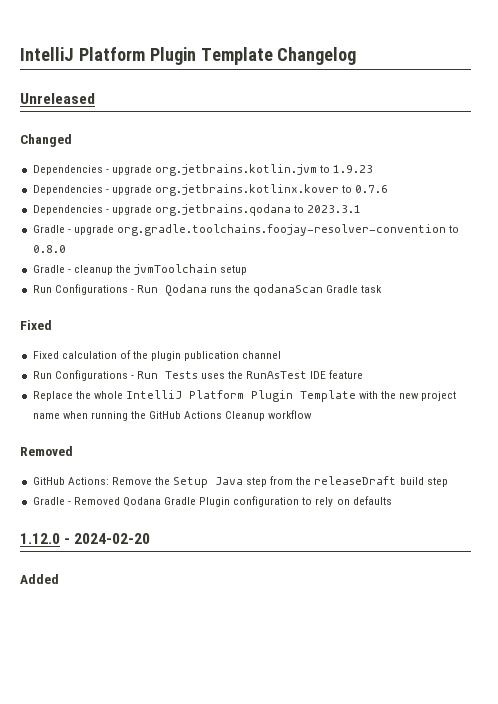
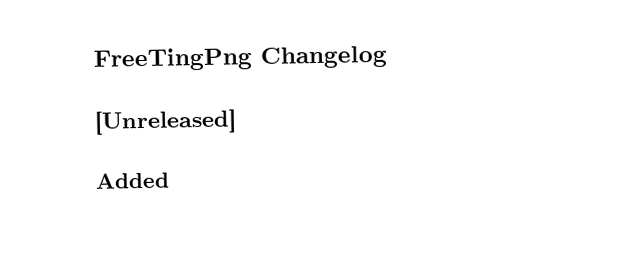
[20,47,357,65] [20,93,95,104] [20,134,72,147] [32,164,374,176] [32,184,389,196] [32,204,362,216] [32,224,460,236] [32,245,66,253] [32,264,248,275] [32,284,383,296] [20,320,52,330] [32,350,282,361] [32,370,364,381] [32,390,457,402] [32,410,313,421] [20,446,73,456] [32,476,448,488] [32,496,392,507] [20,533,151,544] IntelliJ Platform Plugin Template Changelog // Unreleased // Changed // Dependencies - upgrade org.jetbrains.kotlin.jvm to 1.9.23 // Dependencies - upgrade org.jetbrains.kotlinx.kover to 0.7.6 // Dependencies - upgrade org.jetbrains.qodana to 2023.3.1 // Gradle - upgrade org.gradle.toolchains.foojay-resolver-convention to 0.8.0 // Gradle - cleanup the jvmToolchain setup // Run Configurations - Run Qodana runs the qodanaScan Gradle task // Fixed // Fixed calculation of the plugin publication channel // Run Configurations - Run Tests uses the RunAsTest IDE feature // Replace the whole IntelliJ Platform Plugin Template with the new project name when running the GitHub Actions Cleanup workflow // Removed // GitHub Actions: Remove the Setup Java step from the releaseDraft build step // Gradle - Removed Qodana Gradle Plugin configuration to rely on defaults // 1.12.0 - 2024-02-20 -> [93,45,387,72] [94,109,237,135] FreeTingPng Changelog // [Unreleased]

